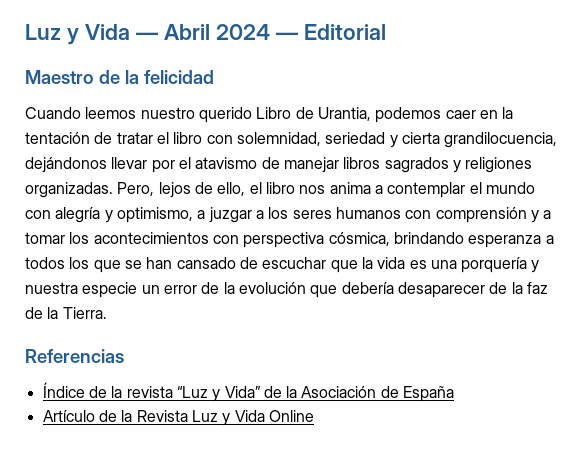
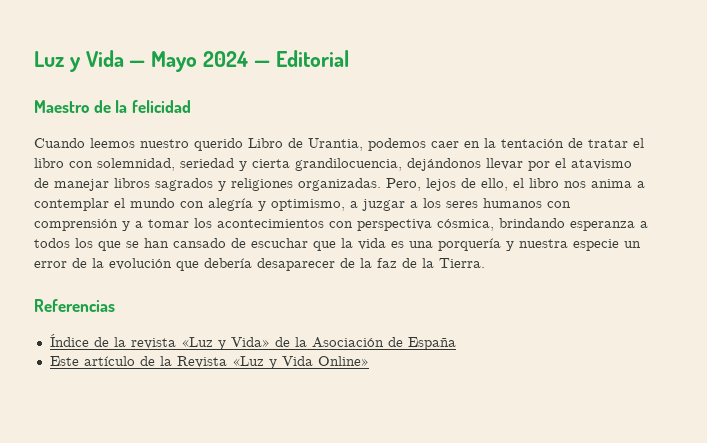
[163,24,210,40] Abril -> [151,51,198,72] Mayo
[176,386,261,402] “Luz y Vida” -> [180,337,270,350] «Luz y Vida»
[42,410,95,422] Artículo -> [49,356,135,366] Este artículo
[191,410,314,426] Luz y Vida Online -> [231,356,369,369] «Luz y Vida Online»

